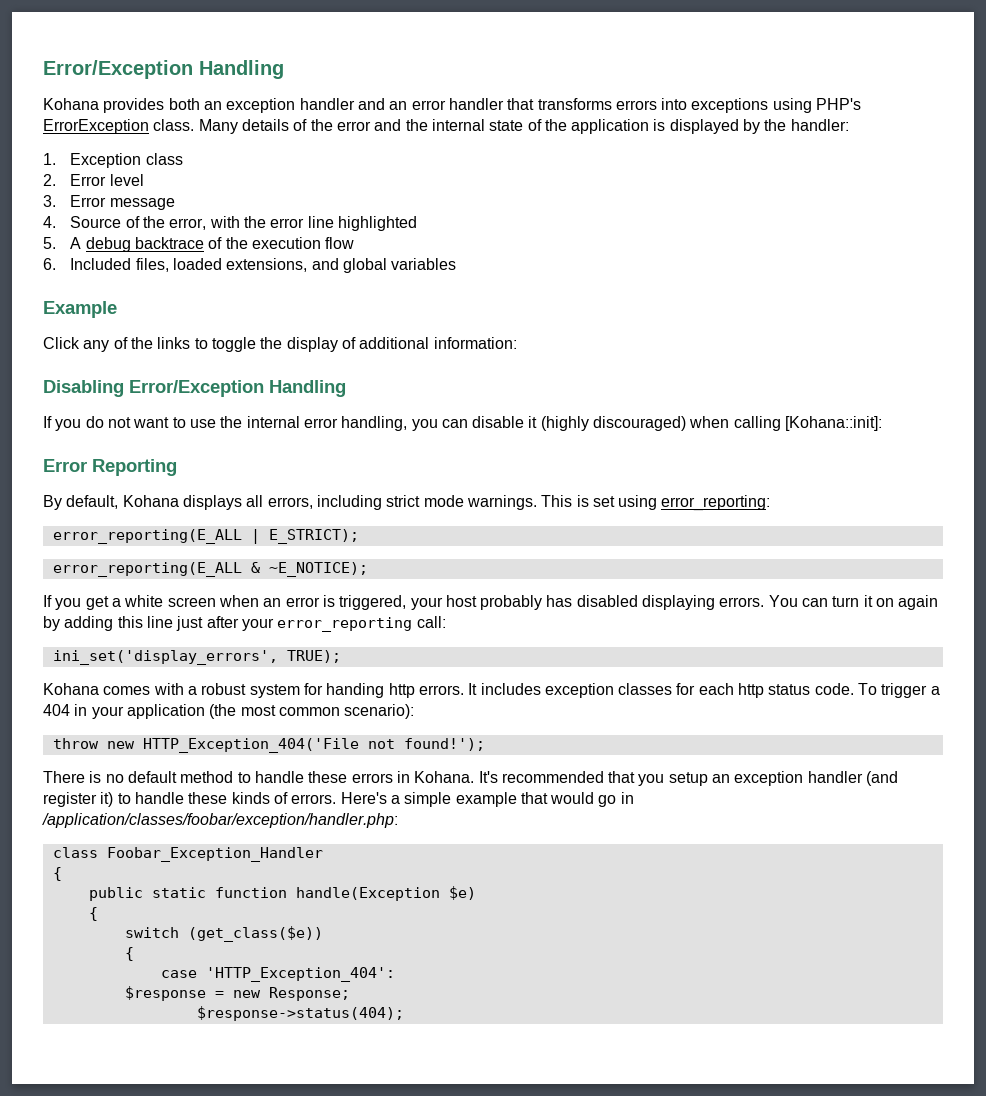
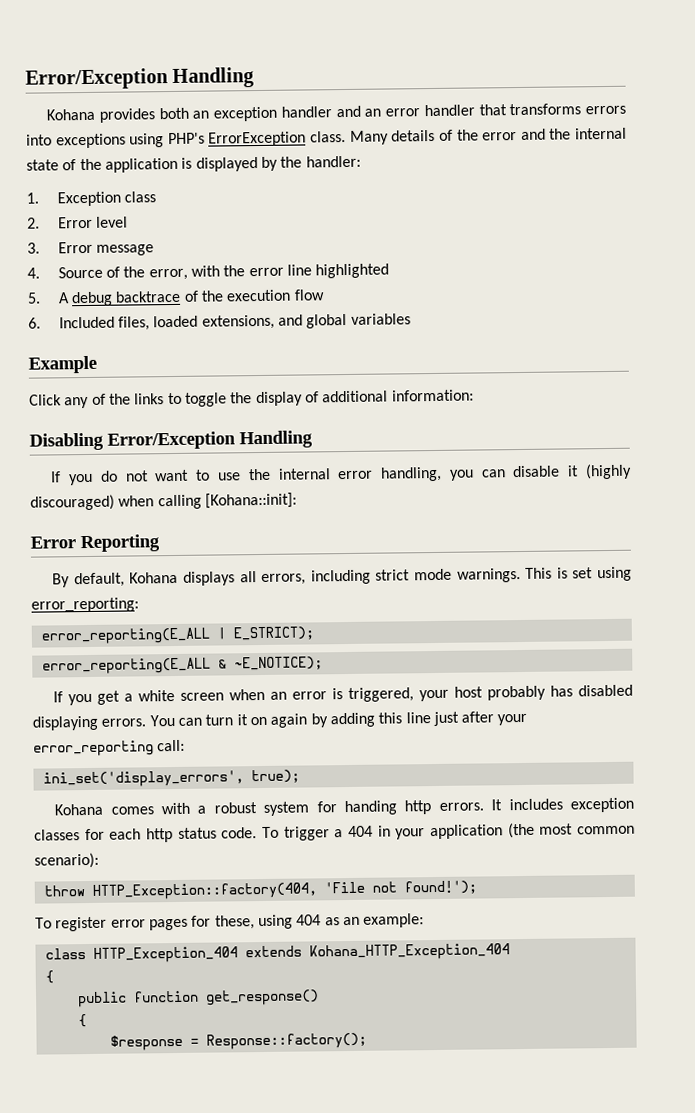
[286,650,341,663] TRUE); -> [250,769,300,784] true);
[106,738,359,753] new HTTP_Exception_404('File -> [91,881,365,900] HTTP_Exception::factory(404, 'File
[43,771,899,786] [43,792,634,807] [42,813,398,828] [52,847,323,862] [52,867,62,881] [88,886,476,901] [88,907,98,921] [124,926,323,942] [124,947,134,961] [160,967,395,982] There is no default method to handle these errors in Kohana. It's recommended that you setup an exception handler (and register it) to handle these kinds of errors. Here's a simple example that would go in /application/classes/foobar/exception/handler.php: // class Foobar_Exception_Handler // { // public static function handle(Exception $e) // { // switch (get_class($e)) // { // case 'HTTP_Exception_404': -> [35,913,425,932] [44,943,510,963] [44,970,54,984] [77,989,319,1008] [77,1014,87,1028] To register error pages for these, using 404 as an example: // class HTTP_Exception_404 extends Kohana_HTTP_Exception_404 // { // public function get_response() // {
[232,987,350,1001] [196,1006,404,1021] new Response; // $response->status(404); -> [205,1032,367,1050] Response::factory();

